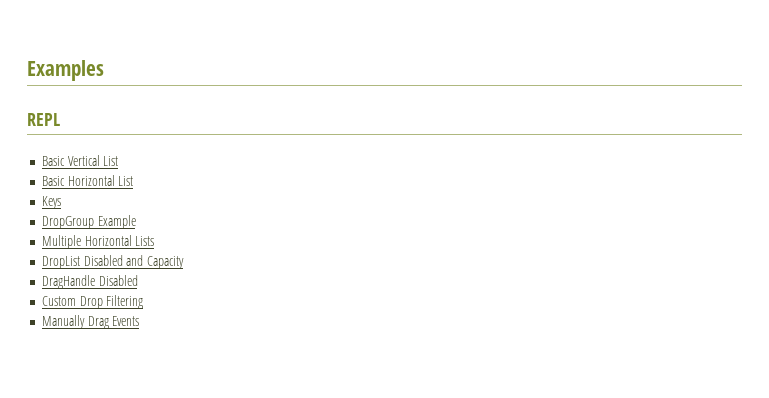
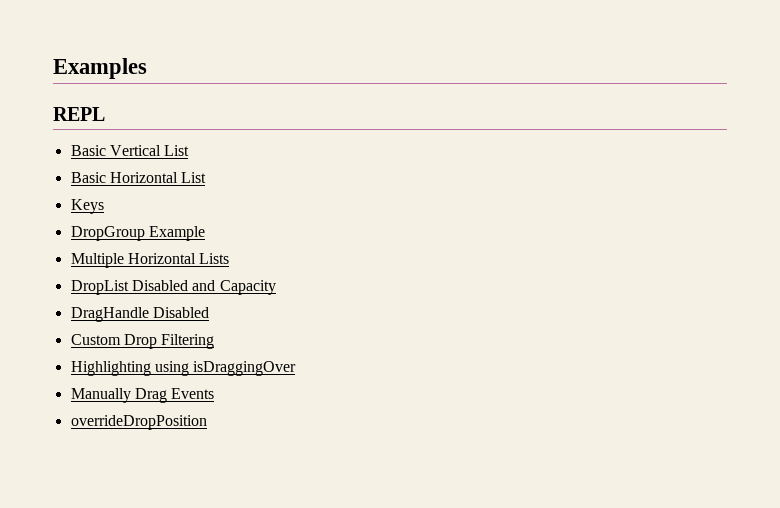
(144, 302) none -> [70,361,297,376] // Highlighting using isDraggingOver
(140, 321) none -> [70,415,207,430] // overrideDropPosition

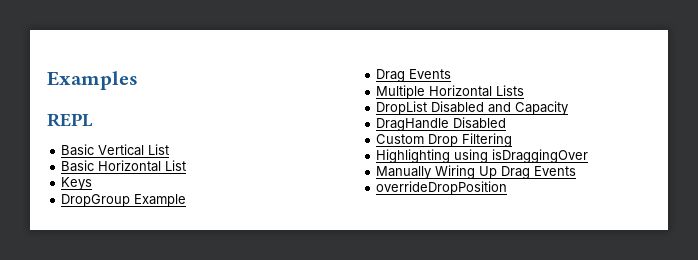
(205, 233) none -> [376,69,452,82] // Drag Events
(131, 395) none -> [435,165,498,179] Wiring Up

